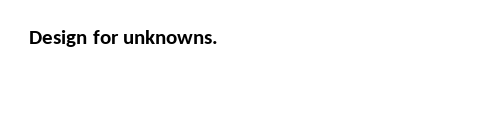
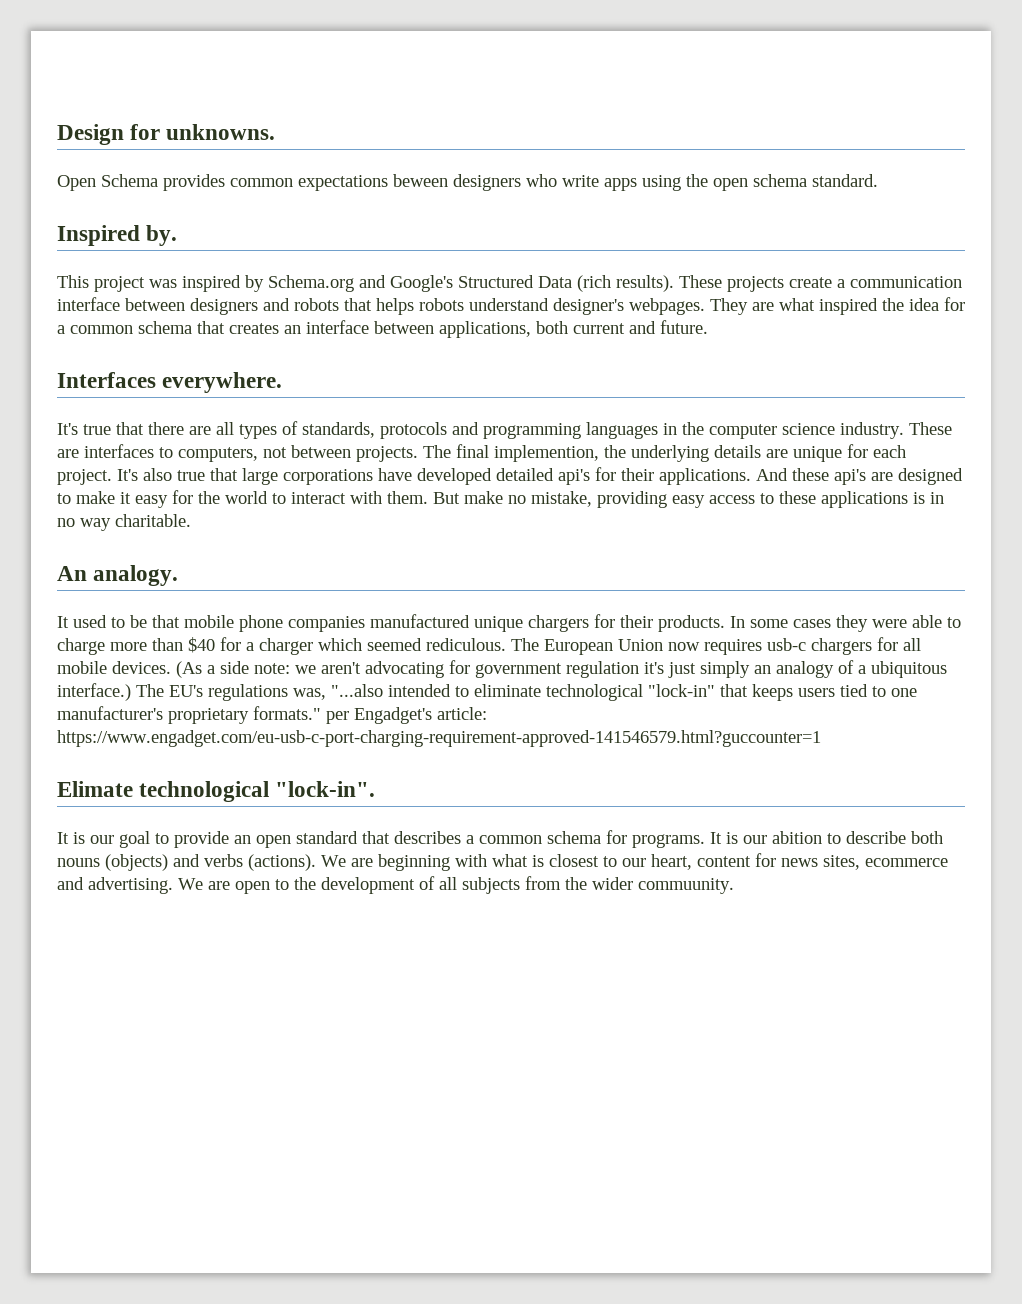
(219, 37) none -> [57,174,878,191] [57,225,178,246] [57,275,962,292] [57,297,965,315] [57,320,708,338] [57,372,283,393] [57,421,952,439] [57,444,906,462] [57,467,963,485] [57,490,944,508] [57,514,191,531] [57,565,179,586] [57,614,961,632] [57,637,921,655] [57,660,947,678] [57,683,917,701] [57,706,487,724] [57,730,821,747] [57,781,376,802] [57,830,943,848] [57,853,948,871] [57,876,734,894] // Open Schema provides common expectations beween designers who write apps using the open schema standard. // Inspired by. // This project was inspired by Schema.org and Google's Structured Data (rich results). These projects create a communication interface between designers and robots that helps robots understand designer's webpages. They are what inspired the idea for a common schema that creates an interface between applications, both current and future. // Interfaces everywhere. // It's true that there are all types of standards, protocols and programming languages in the computer science industry. These are interfaces to computers, not between projects. The final implemention, the underlying details are unique for each project. It's also true that large corporations have developed detailed api's for their applications. And these api's are designed to make it easy for the world to interact with them. But make no mistake, providing easy access to these applications is in no way charitable. // An analogy. // It used to be that mobile phone companies manufactured unique chargers for their products. In some cases they were able to charge more than $40 for a charger which seemed rediculous. The European Union now requires usb-c chargers for all mobile devices. (As a side note: we aren't advocating for government regulation it's just simply an analogy of a ubiquitous interface.) The EU's regulations was, "...also intended to eliminate technological "lock-in" that keeps users tied to one manufacturer's proprietary formats." per Engadget's article: https://www.engadget.com/eu-usb-c-port-charging-requirement-approved-141546579.html?guccounter=1 // Elimate technological "lock-in". // It is our goal to provide an open standard that describes a common schema for programs. It is our abition to describe both nouns (objects) and verbs (actions). We are beginning with what is closest to our heart, content for news sites, ecommerce and advertising. We are open to the development of all subjects from the wider commuunity.

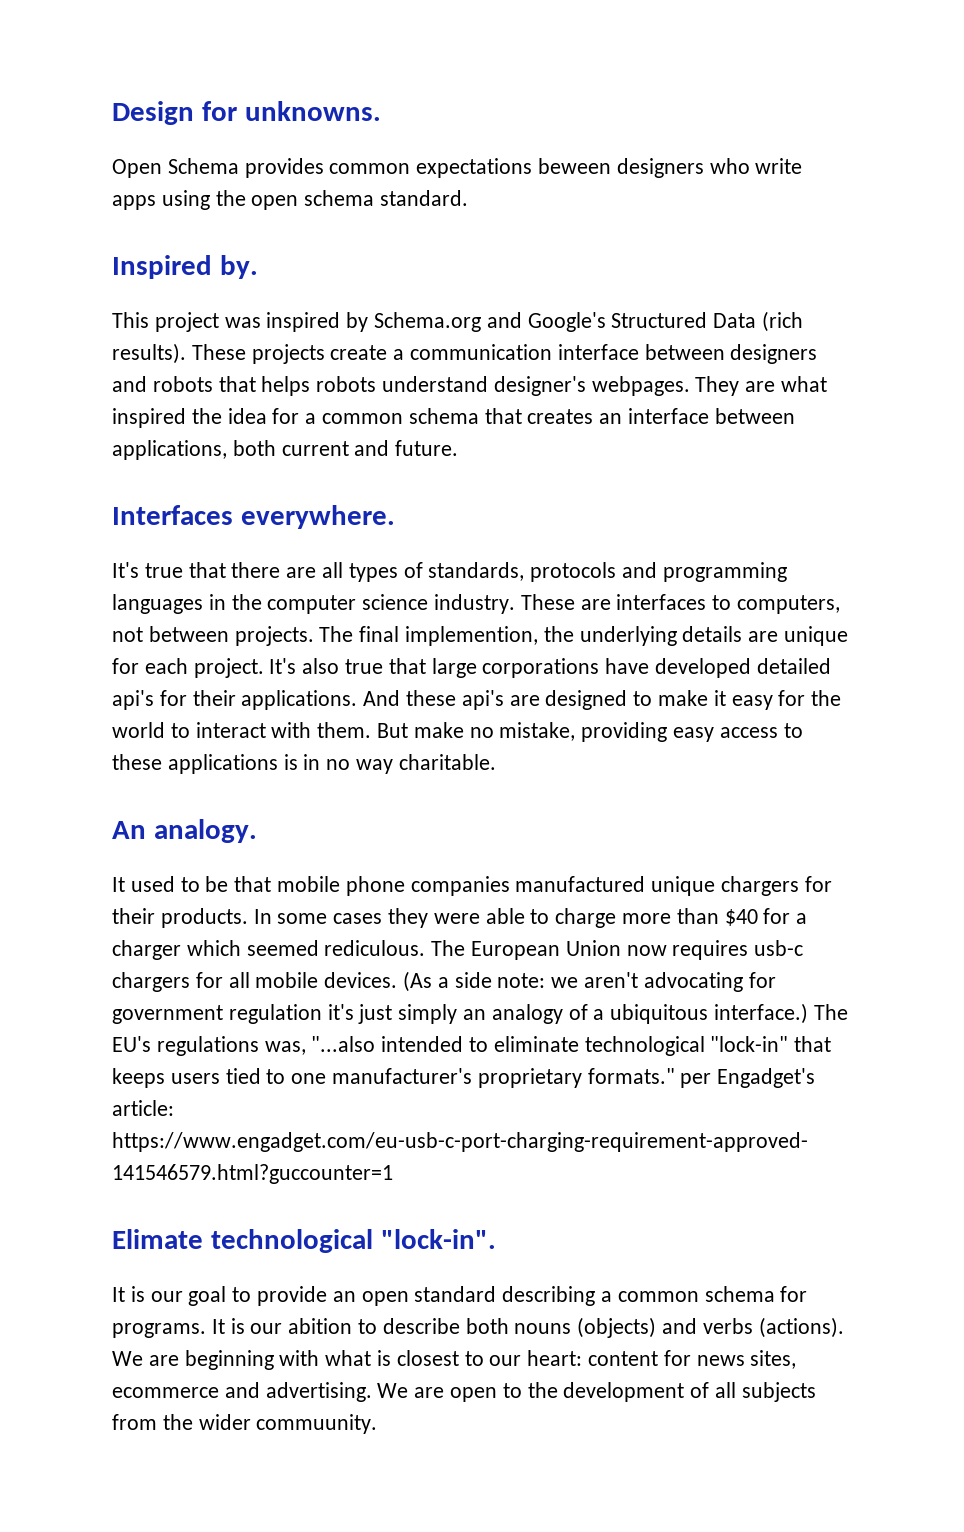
[362,831,461,844] that describes -> [502,1286,596,1306] describing
[651,854,692,870] heart, -> [527,1350,583,1366] heart:

